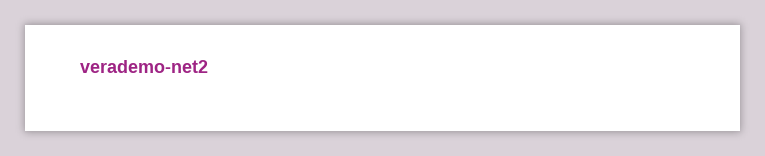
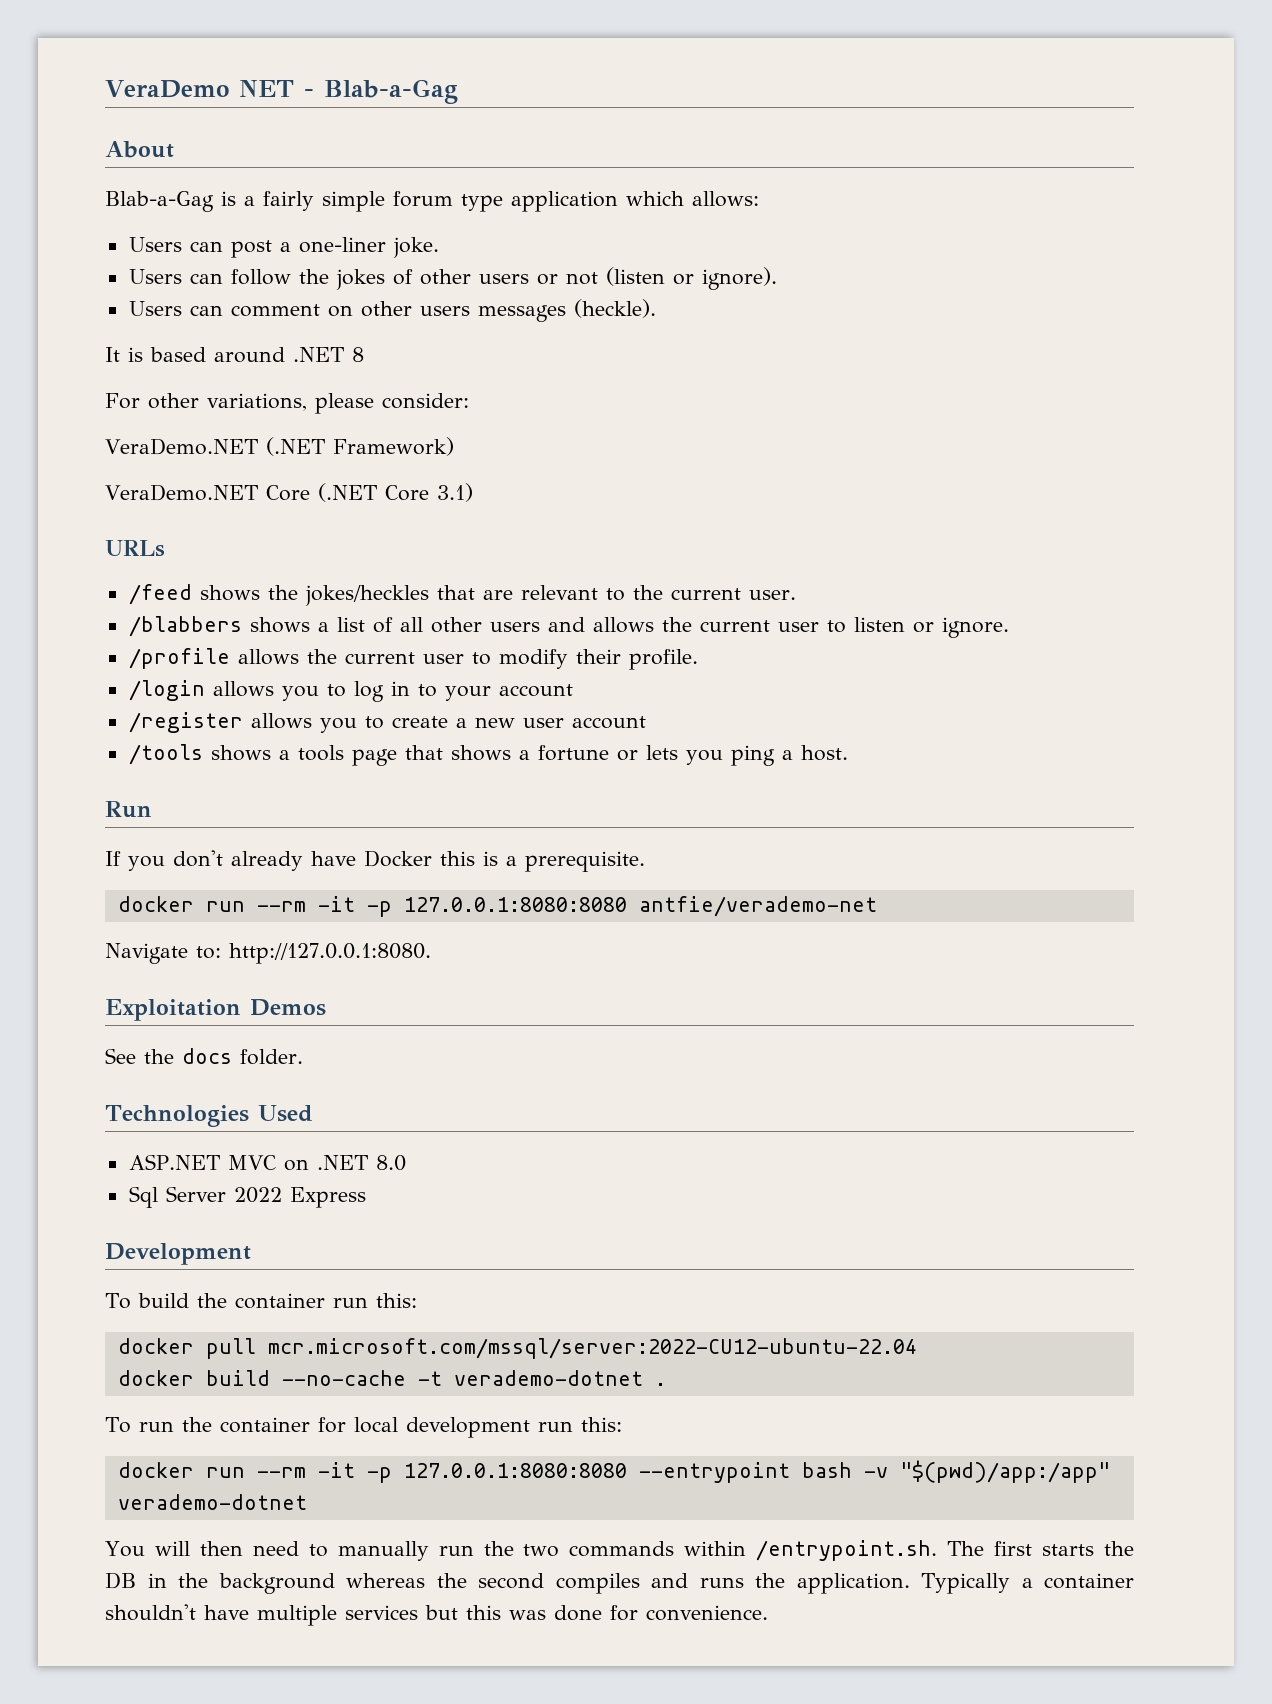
[80,60,208,73] verademo-net2 -> [105,79,458,104] [105,141,174,158] [105,191,759,212] [128,237,439,258] [128,267,777,290] [128,299,656,322] [105,347,364,363] [105,393,469,414] [105,437,454,456] [105,483,473,502] [105,540,165,557] [128,584,796,606] [128,616,1009,638] [128,648,698,670] [128,680,573,702] [128,712,646,733] [128,744,848,766] [105,801,152,818] [105,850,645,872] [117,896,877,917] [105,943,431,964] [105,999,326,1021] [105,1048,303,1065] [105,1105,313,1127] [128,1154,406,1171] [128,1186,366,1208] [105,1243,251,1265] [105,1293,417,1309] [117,1338,917,1359] [117,1370,666,1386] [105,1417,622,1438] [117,1460,1110,1483] [117,1494,307,1510] [105,1540,1135,1561] [105,1572,1134,1594] [105,1604,768,1626] VeraDemo NET - Blab-a-Gag // About // Blab-a-Gag is a fairly simple forum type application which allows: // Users can post a one-liner joke. // Users can follow the jokes of other users or not (listen or ignore). // Users can comment on other users messages (heckle). // It is based around .NET 8 // For other variations, please consider: // VeraDemo.NET (.NET Framework) // VeraDemo.NET Core (.NET Core 3.1) // URLs // /feed shows the jokes/heckles that are relevant to the current user. // /blabbers shows a list of all other users and allows the current user to listen or ignore. // /profile allows the current user to modify their profile. // /login allows you to log in to your account // /register allows you to create a new user account // /tools shows a tools page that shows a fortune or lets you ping a host. // Run // If you don't already have Docker this is a prerequisite. // docker run --rm -it -p 127.0.0.1:8080:8080 antfie/verademo-net // Navigate to: http://127.0.0.1:8080. // Exploitation Demos // See the docs folder. // Technologies Used // ASP.NET MVC on .NET 8.0 // Sql Server 2022 Express // Development // To build the container run this: // docker pull mcr.microsoft.com/mssql/server:2022-CU12-ubuntu-22.04 // docker build --no-cache -t verademo-dotnet . // To run the container for local development run this: // docker run --rm -it -p 127.0.0.1:8080:8080 --entrypoint bash -v "$(pwd)/app:/app" verademo-dotnet // You will then need to manually run the two commands within /entrypoint.sh. The first starts the DB in the background whereas the second compiles and runs the application. Typically a container shouldn't have multiple services but this was done for convenience.

